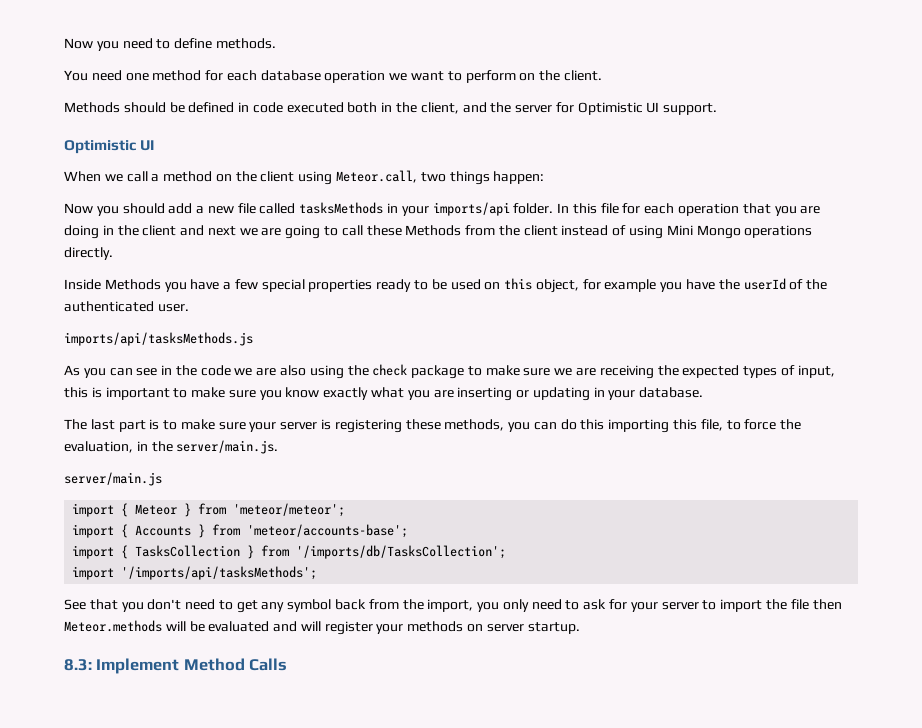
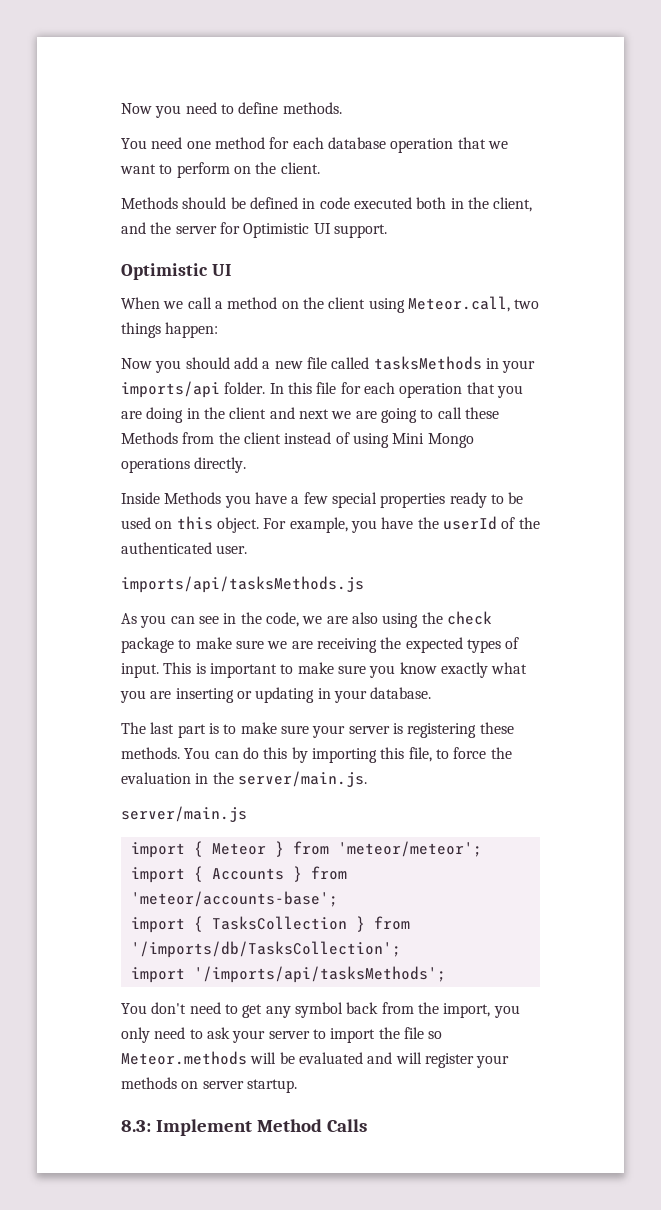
(386, 76) none -> [457,137,486,149] that
[535,279,657,293] object, for example -> [216,517,348,533] object. For example,
[200,365,231,376] code -> [265,612,299,627] code,
[797,365,835,378] [64,387,88,398] input, this -> [121,662,192,678] input. This
[444,419,531,432] methods, you -> [121,747,211,759] methods. You
(605, 424) none -> [291,747,308,763] by
[64,441,133,453] evaluation, -> [121,772,191,784] evaluation
[64,599,144,612] See that you -> [121,1003,147,1014] You
[609,599,628,610] for -> (230, 1033) none
[812,599,842,610] then -> [428,1031,443,1039] so

